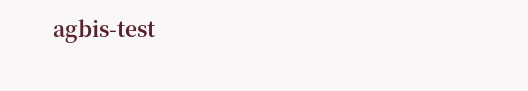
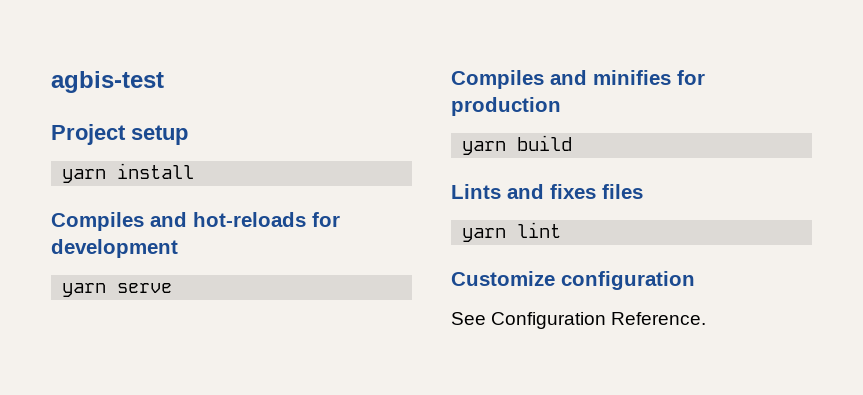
(156, 31) none -> [51,124,188,145] [62,163,195,183] [51,212,340,231] [51,239,178,258] [62,283,173,297] [451,70,705,89] [451,97,561,116] [462,135,573,155] [451,184,643,199] [462,222,562,242] [451,271,695,290] [451,312,707,329] // Project setup // yarn install // Compiles and hot-reloads for development // yarn serve // Compiles and minifies for production // yarn build // Lints and fixes files // yarn lint // Customize configuration // See Configuration Reference.

